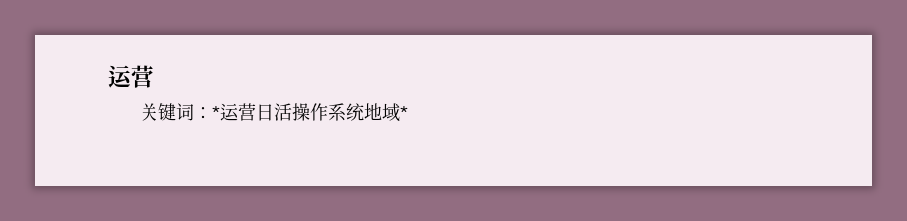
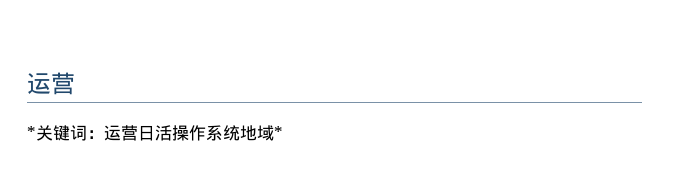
(154, 76) none -> [27,126,36,139] *
[212,106,221,119] * -> (104, 134) none

